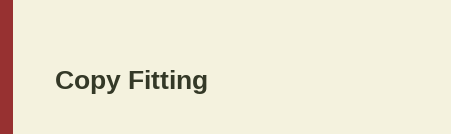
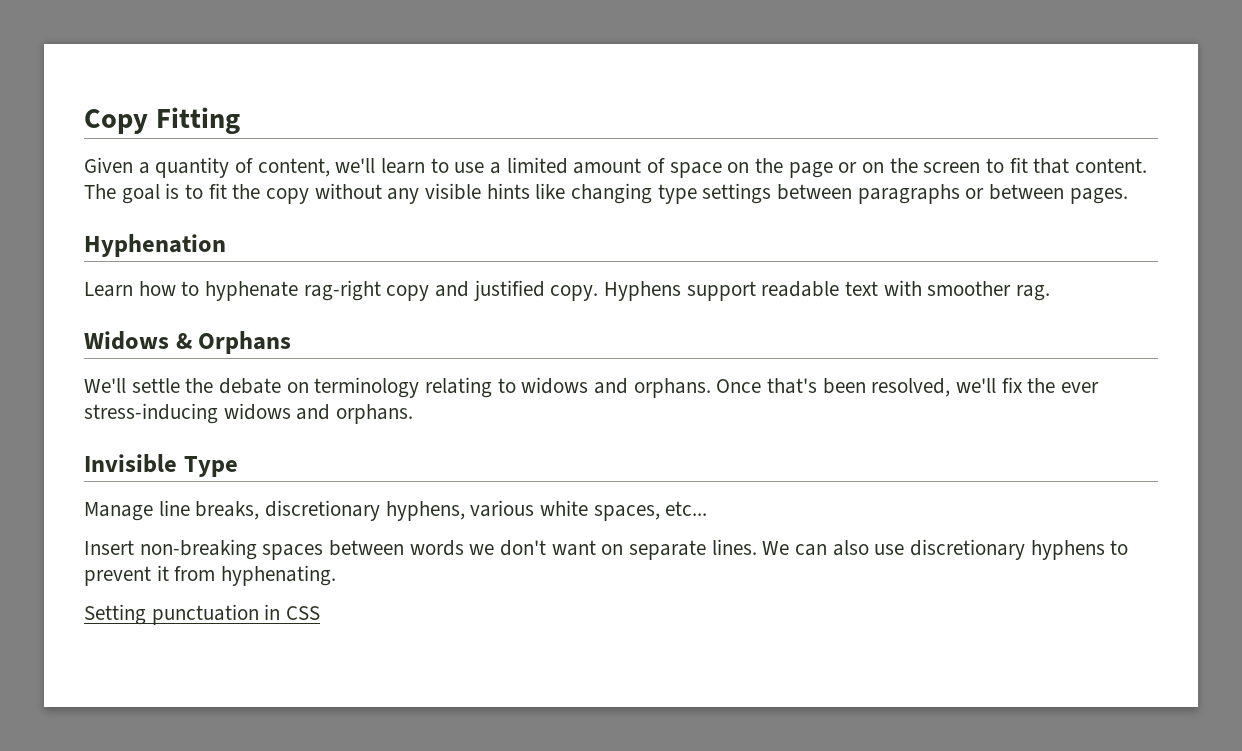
(209, 82) none -> [84,157,1148,178] [84,183,1128,204] [84,234,226,257] [84,280,1051,301] [84,331,292,354] [84,377,1100,398] [84,403,414,424] [84,454,238,477] [84,500,708,521] [84,539,1129,560] [84,565,337,586] [84,604,321,625] // Given a quantity of content, we'll learn to use a limited amount of space on the page or on the screen to fit that content. The goal is to fit the copy without any visible hints like changing type settings between paragraphs or between pages. // Hyphenation // Learn how to hyphenate rag-right copy and justified copy. Hyphens support readable text with smoother rag. // Widows & Orphans // We'll settle the debate on terminology relating to widows and orphans. Once that's been resolved, we'll fix the ever stress-inducing widows and orphans. // Invisible Type // Manage line breaks, discretionary hyphens, various white spaces, etc... // Insert non-breaking spaces between words we don't want on separate lines. We can also use discretionary hyphens to prevent it from hyphenating. // Setting punctuation in CSS

